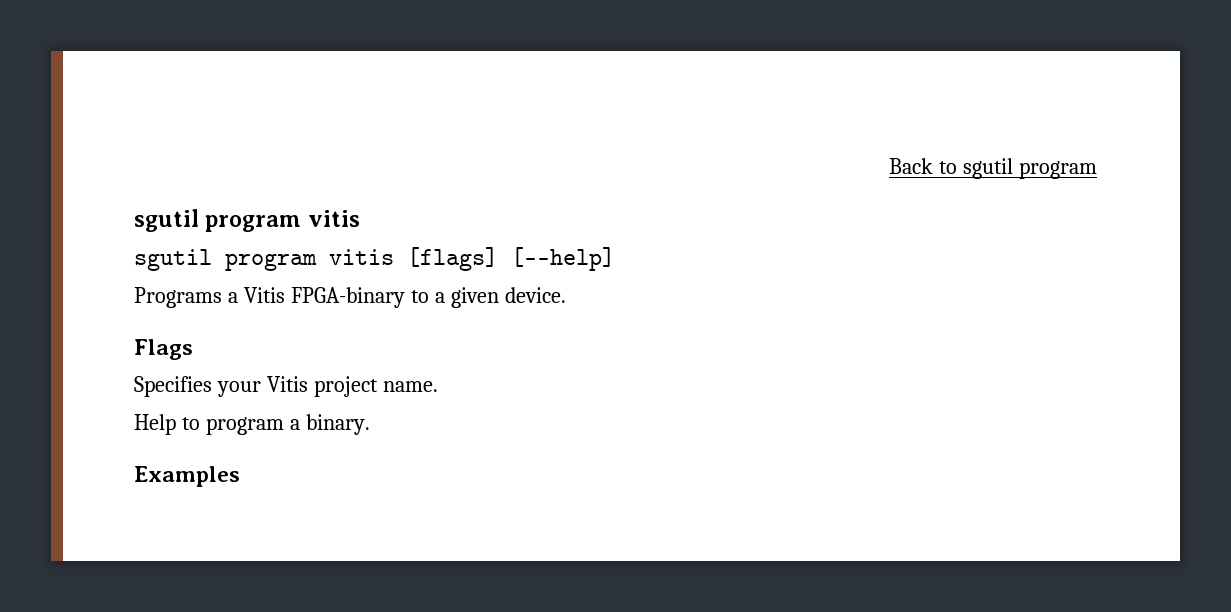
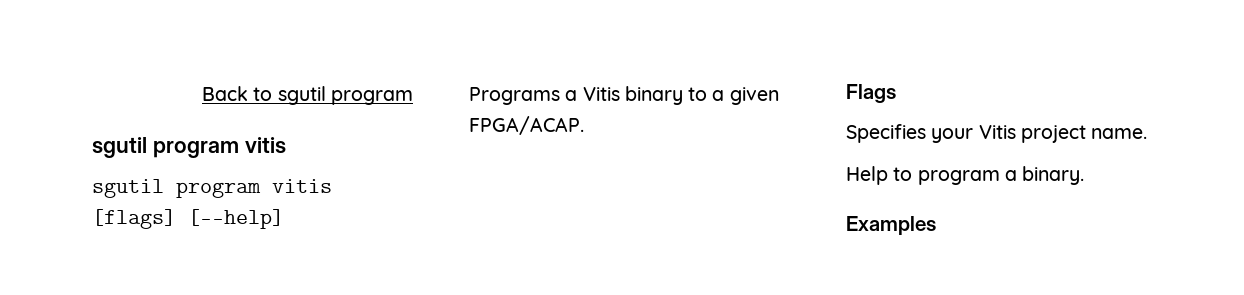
[290,287,405,308] FPGA-binary -> [624,86,683,105] binary
[504,287,566,303] device. -> [469,116,584,135] FPGA/ACAP.

